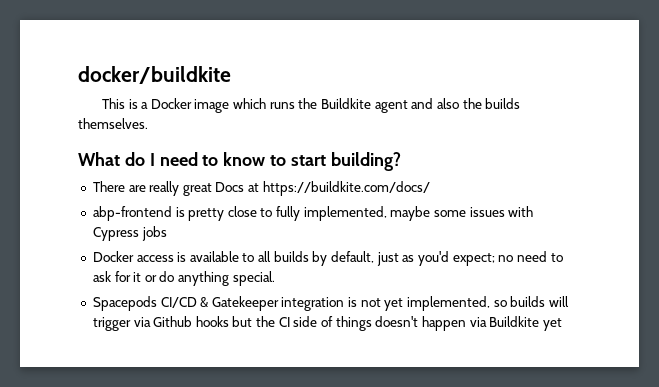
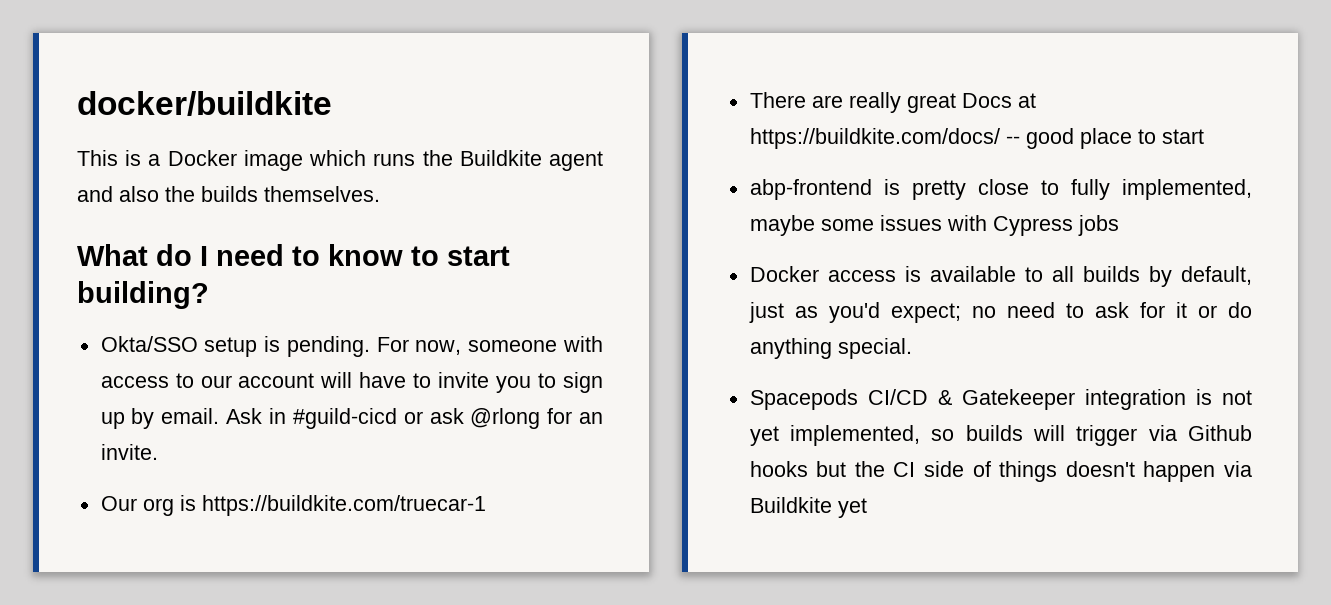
(401, 161) none -> [100,336,603,357] [100,372,603,393] [100,408,603,429] [100,444,158,460] [100,495,486,516] // Okta/SSO setup is pending. For now, someone with access to our account will have to invite you to sign up by email. Ask in #guild-cicd or ask @rlong for an invite. // Our org is https://buildkite.com/truecar-1
(430, 188) none -> [1005,128,1204,149] -- good place to start

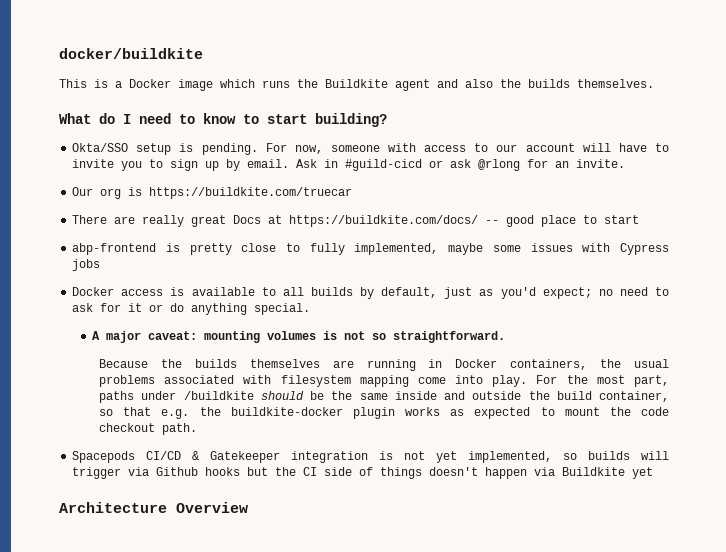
[201,495,486,516] https://buildkite.com/truecar-1 -> [149,187,353,199] https://buildkite.com/truecar
(912, 348) none -> [92,331,506,343] [99,359,669,371] [99,375,669,387] [99,391,669,403] [99,407,670,419] [99,423,198,435] // A major caveat: mounting volumes is not so straightforward. // Because the builds themselves are running in Docker containers, the usual problems associated with filesystem mapping come into play. For the most part, paths under /buildkite should be the same inside and outside the build container, so that e.g. the buildkite-docker plugin works as expected to mount the code checkout path.
(867, 508) none -> [59,502,248,513] // Architecture Overview

